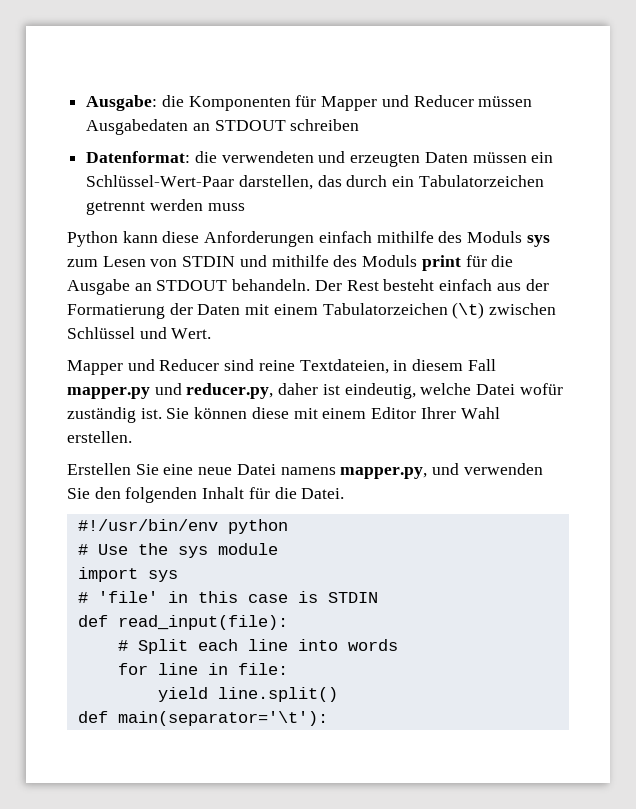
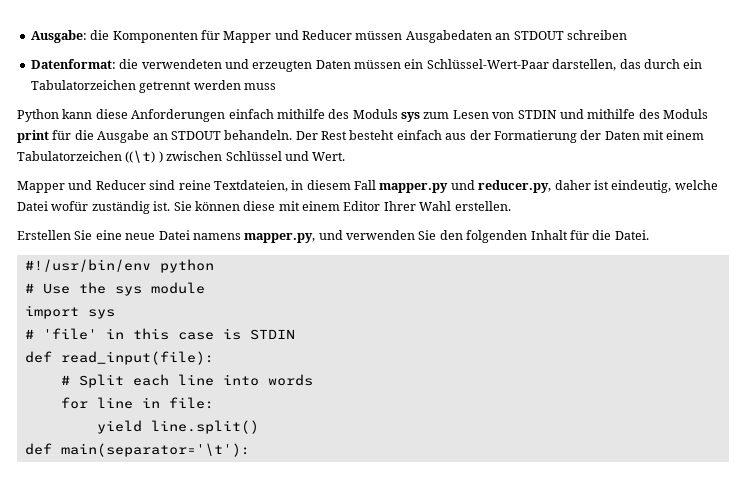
[452,302,485,319] (\t) -> [125,150,163,163] ((\t) )

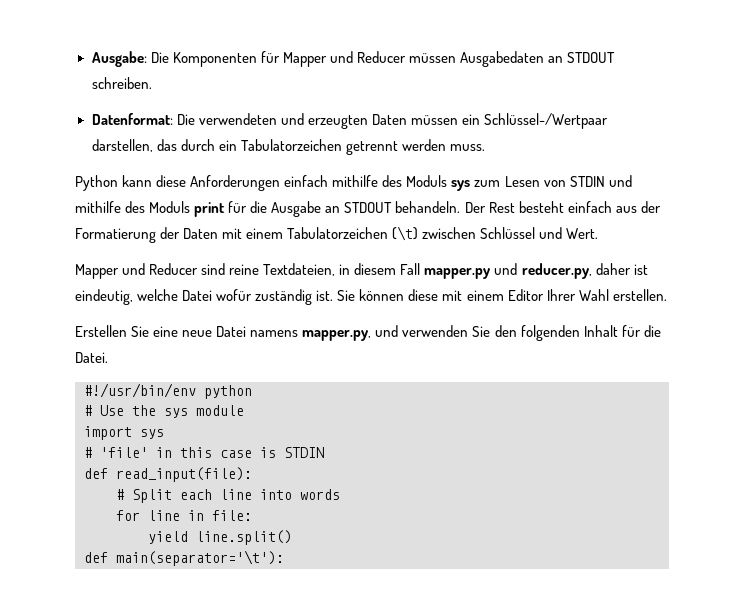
[90,30,110,40] die -> [150,52,169,63] Die
[566,30,627,40] schreiben -> [91,77,152,89] schreiben.
[119,59,139,69] die -> [176,114,195,125] Die
[426,59,549,69] Schlüssel-Wert-Paar -> [483,113,608,129] Schlüssel-/Wertpaar
[243,83,276,90] muss -> [449,144,485,151] muss.
[125,150,163,163] ((\t) ) -> [392,226,419,241] (\t)

